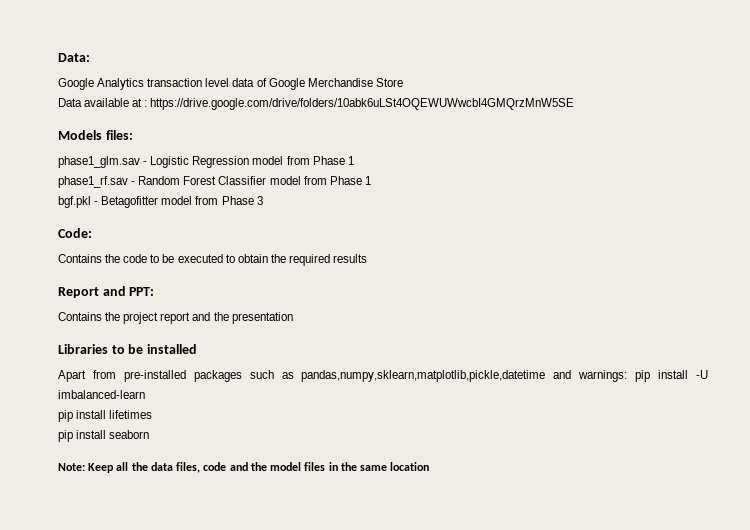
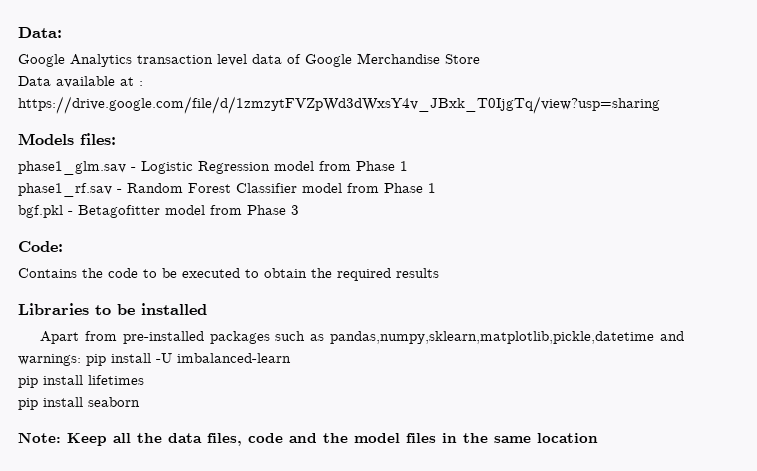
[150,98,575,110] https://drive.google.com/drive/folders/10abk6uLSt4OQEWUWwcbI4GMQrzMnW5SE -> [18,96,660,114] https://drive.google.com/file/d/1zmzytFVZpWd3dWxsY4v_JBxk_T0IjgTq/view?usp=sharing
[58,286,155,298] [58,312,293,324] // Report and PPT: // Contains the project report and the presentation -> (439, 273) none

